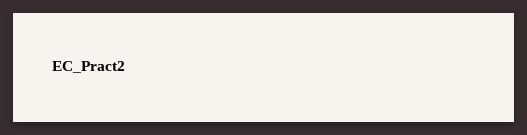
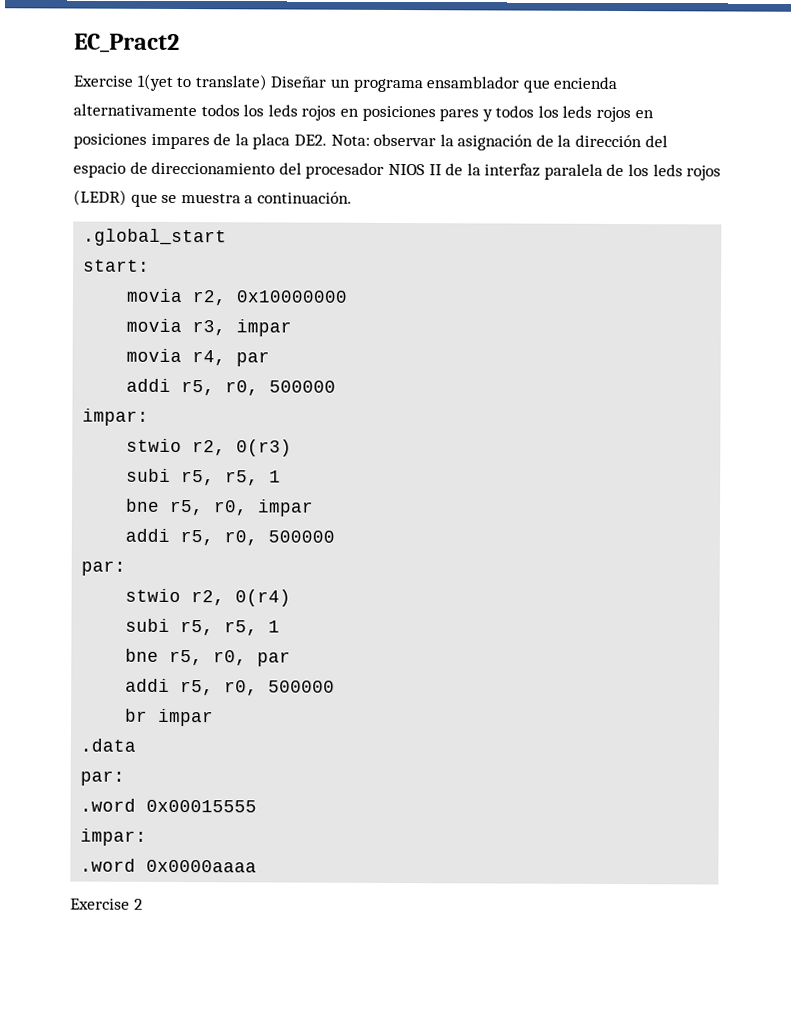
(125, 67) none -> [73,73,618,93] [73,103,654,123] [73,133,668,151] [73,161,722,181] [73,189,352,207] [83,228,228,247] [83,259,151,272] [126,288,348,306] [126,318,293,337] [126,348,271,367] [126,378,337,396] [82,408,150,426] [126,438,293,457] [126,468,282,486] [125,498,315,517] [125,528,336,546] [81,560,127,576] [125,588,292,607] [125,618,281,636] [125,648,292,667] [125,678,336,696] [125,708,215,727] [80,738,137,752] [80,770,126,786] [80,798,258,813] [80,828,148,846] [80,858,258,873] [70,898,143,910] // Exercise 1(yet to translate) Diseñar un programa ensamblador que encienda alternativamente todos los leds rojos en posiciones pares y todos los leds rojos en posiciones impares de la placa DE2. Nota: observar la asignación de la dirección del espacio de direccionamiento del procesador NIOS II de la interfaz paralela de los leds rojos (LEDR) que se muestra a continuación. // .global_start // start: // movia r2, 0x10000000 // movia r3, impar // movia r4, par // addi r5, r0, 500000 // impar: // stwio r2, 0(r3) // subi r5, r5, 1 // bne r5, r0, impar // addi r5, r0, 500000 // par: // stwio r2, 0(r4) // subi r5, r5, 1 // bne r5, r0, par // addi r5, r0, 500000 // br impar // .data // par: // .word 0x00015555 // impar: // .word 0x0000aaaa // Exercise 2

